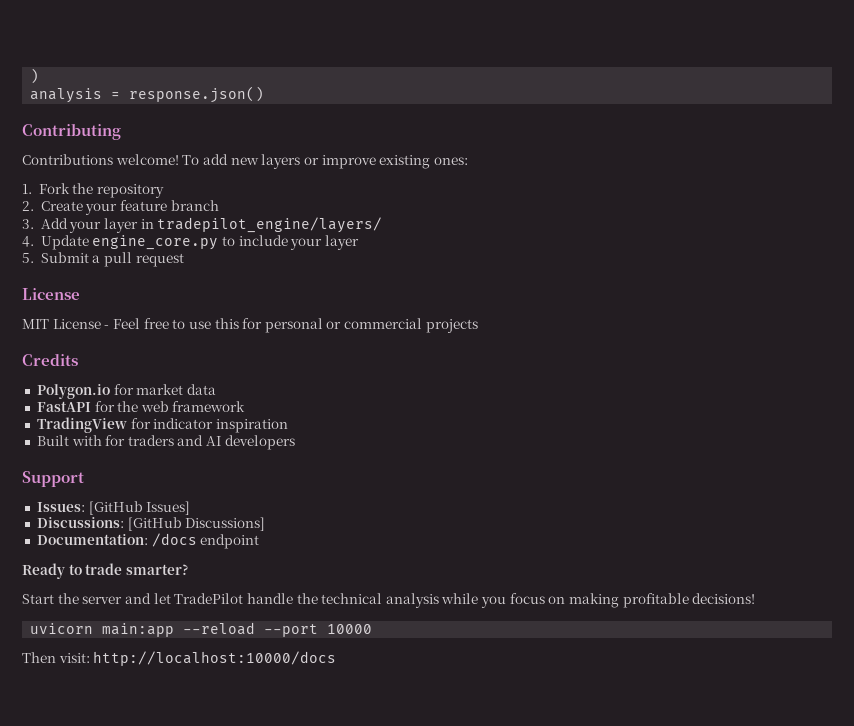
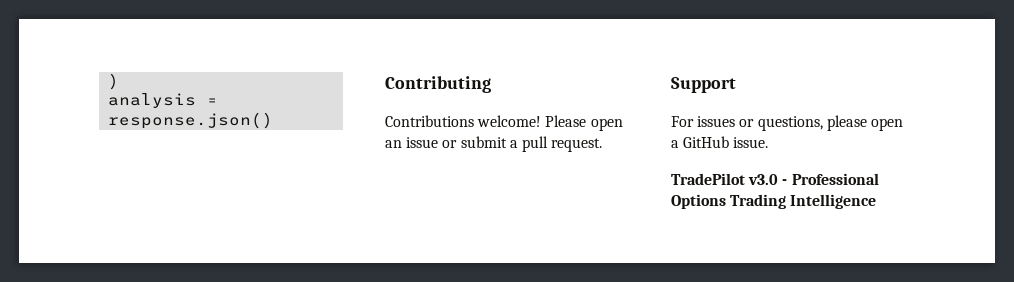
[182,154,468,169] [22,183,165,198] [22,200,219,215] [22,217,383,233] [22,235,359,250] [22,252,184,267] [22,288,80,300] [22,318,478,333] [22,354,78,366] [36,384,216,399] [36,401,246,412] [36,417,288,433] [36,435,295,450] [22,471,84,487] [36,501,191,515] [36,517,266,531] [36,533,260,549] [22,563,188,579] [22,593,756,608] [30,622,373,637] [22,651,337,666] To add new layers or improve existing ones: // 1. Fork the repository // 2. Create your feature branch // 3. Add your layer in tradepilot_engine/layers/ // 4. Update engine_core.py to include your layer // 5. Submit a pull request // License // MIT License - Feel free to use this for personal or commercial projects // Credits // Polygon.io for market data // FastAPI for the web framework // TradingView for indicator inspiration // Built with for traders and AI developers // Support // Issues: [GitHub Issues] // Discussions: [GitHub Discussions] // Documentation: /docs endpoint // Ready to trade smarter? // Start the server and let TradePilot handle the technical analysis while you focus on making profitable decisions! // uvicorn main:app --reload --port 10000 // Then visit: http://localhost:10000/docs -> [545,115,623,131] [385,136,603,152] [671,77,736,93] [671,115,903,131] [671,136,769,148] [671,173,879,185] [671,194,877,209] Please open an issue or submit a pull request. // Support // For issues or questions, please open a GitHub issue. // TradePilot v3.0 - Professional Options Trading Intelligence

